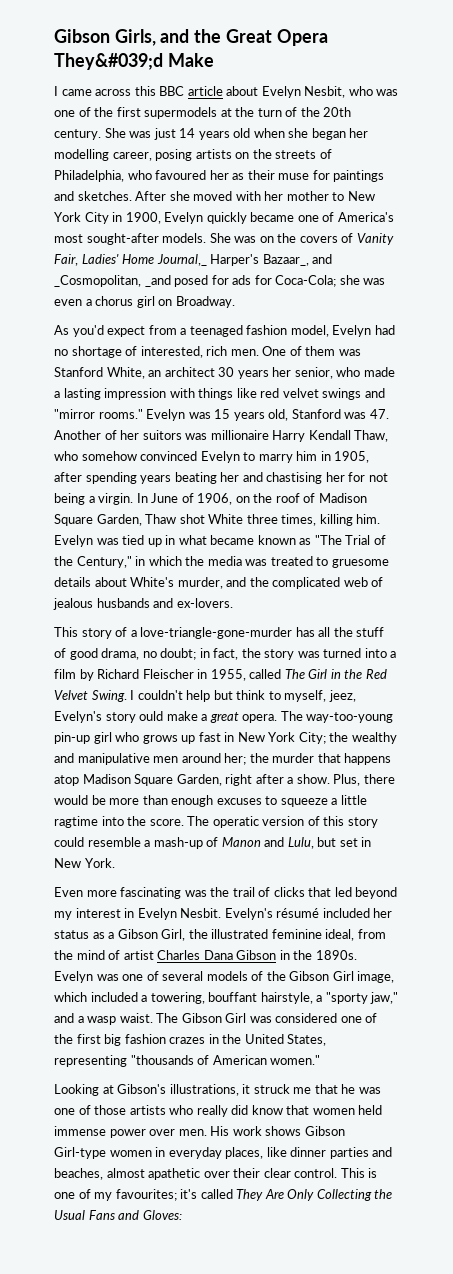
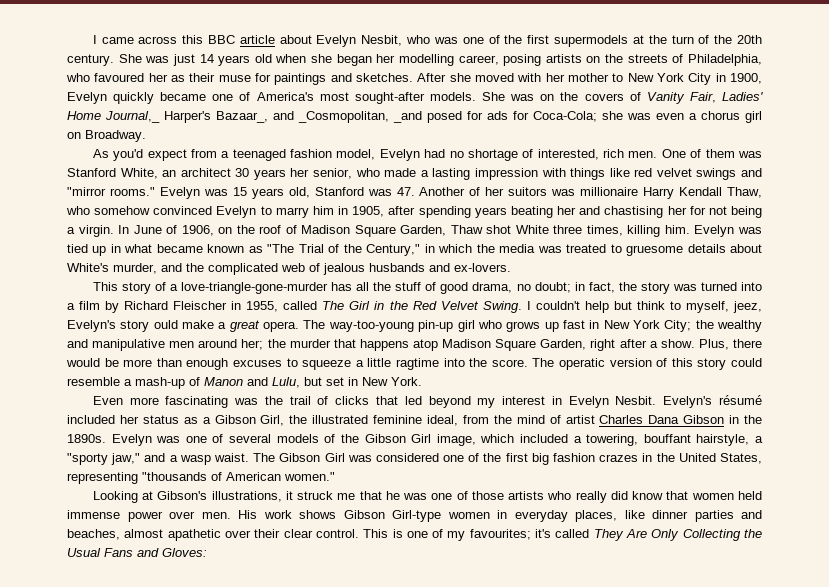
[54,29,328,46] [54,53,214,70] Gibson Girls, and the Great Opera They&#039;d Make // -> (92, 39) none

